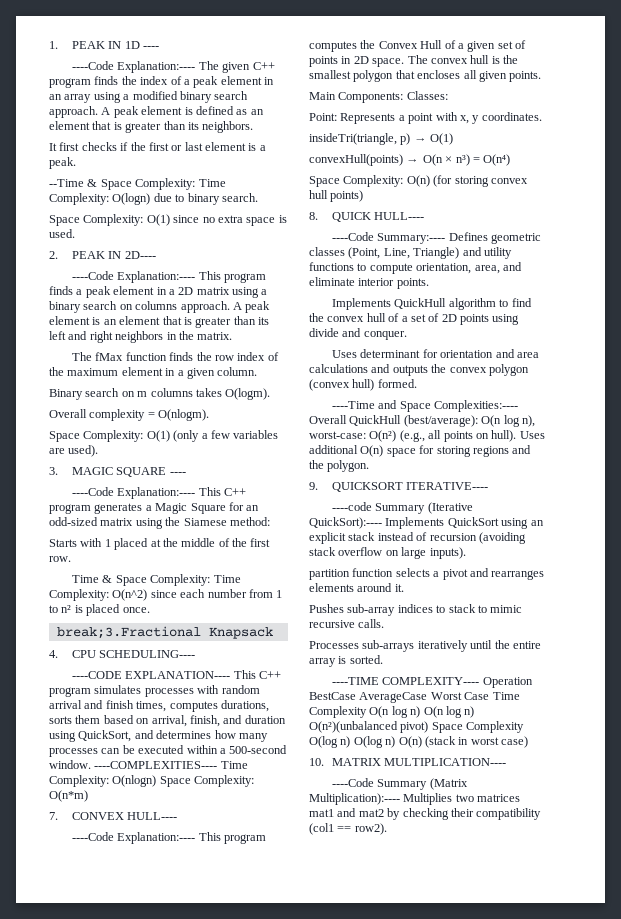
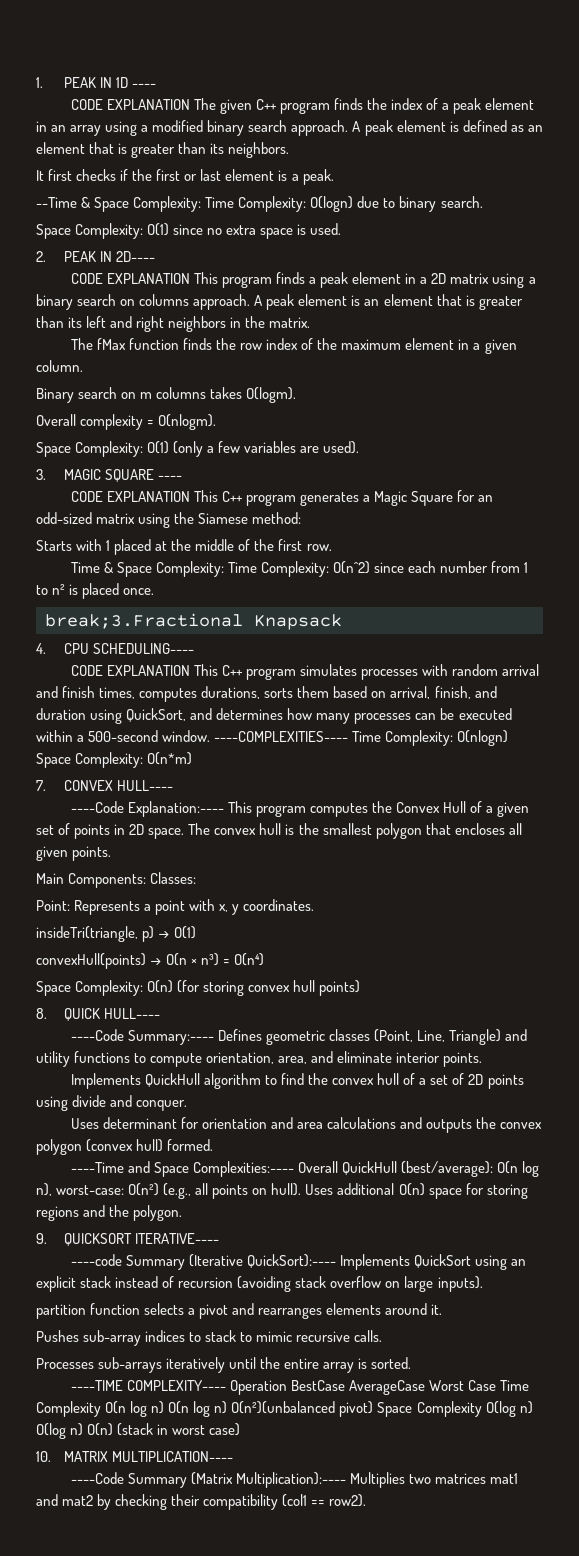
[72,61,196,73] ----Code Explanation:---- -> [70,99,190,110] CODE EXPLANATION
[72,271,196,283] ----Code Explanation:---- -> [70,273,190,284] CODE EXPLANATION
[72,487,196,499] ----Code Explanation:---- -> [70,491,190,502] CODE EXPLANATION
[72,671,231,679] ----CODE EXPLANATION---- -> [70,665,190,676] CODE EXPLANATION

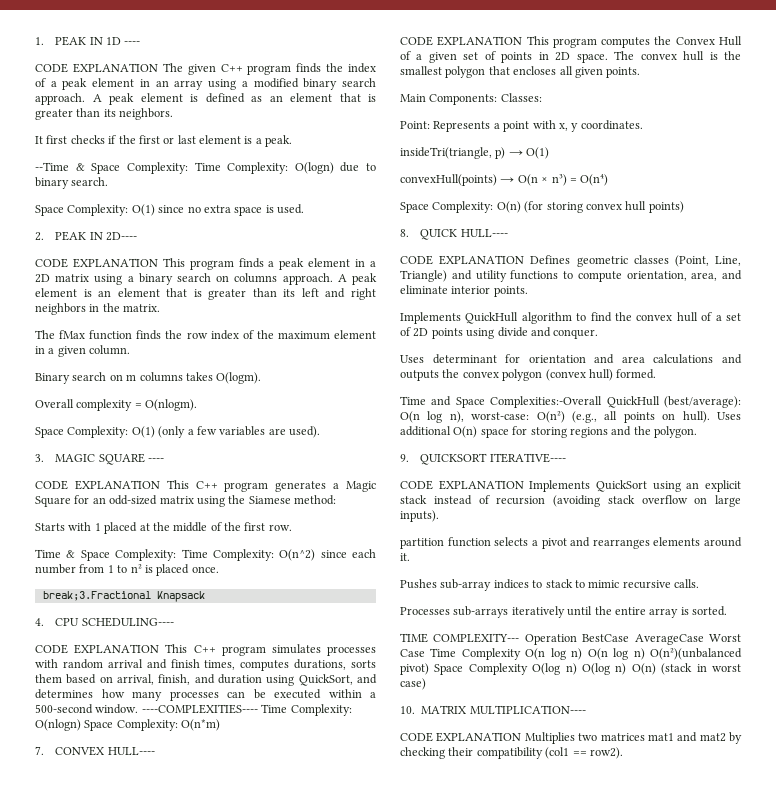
[70,801,224,817] ----Code Explanation:---- -> [400,36,523,46] CODE EXPLANATION
[70,1029,214,1045] ----Code Summary:---- -> [400,255,525,265] CODE EXPLANATION
[70,1162,124,1173] ----Time -> [400,396,426,405] Time
[193,1161,339,1177] Complexities:---- Overall -> [490,396,603,408] Complexities:-Overall
[70,1254,337,1270] ----code Summary (Iterative QuickSort):---- -> [400,480,524,490] CODE EXPLANATION
[70,1380,226,1391] ----TIME COMPLEXITY---- -> [400,633,520,643] TIME COMPLEXITY---
[70,1472,347,1488] ----Code Summary (Matrix Multiplication):---- -> [400,732,522,742] CODE EXPLANATION

